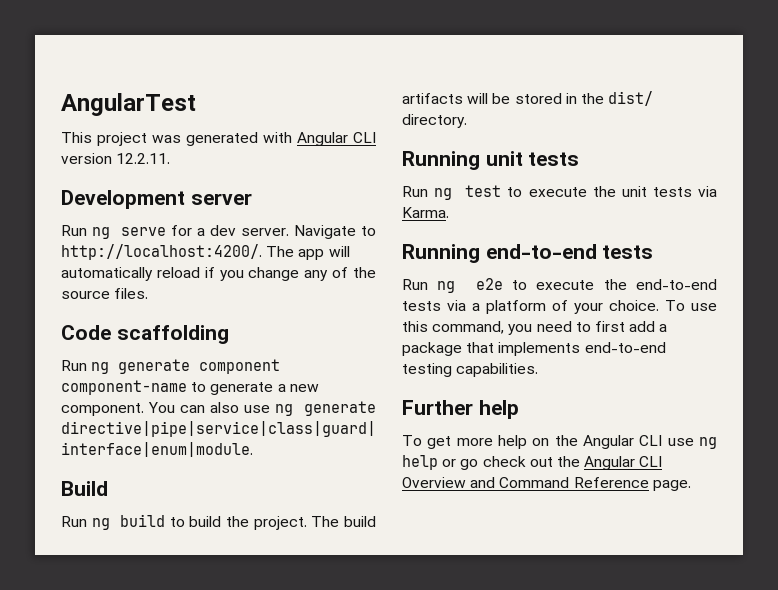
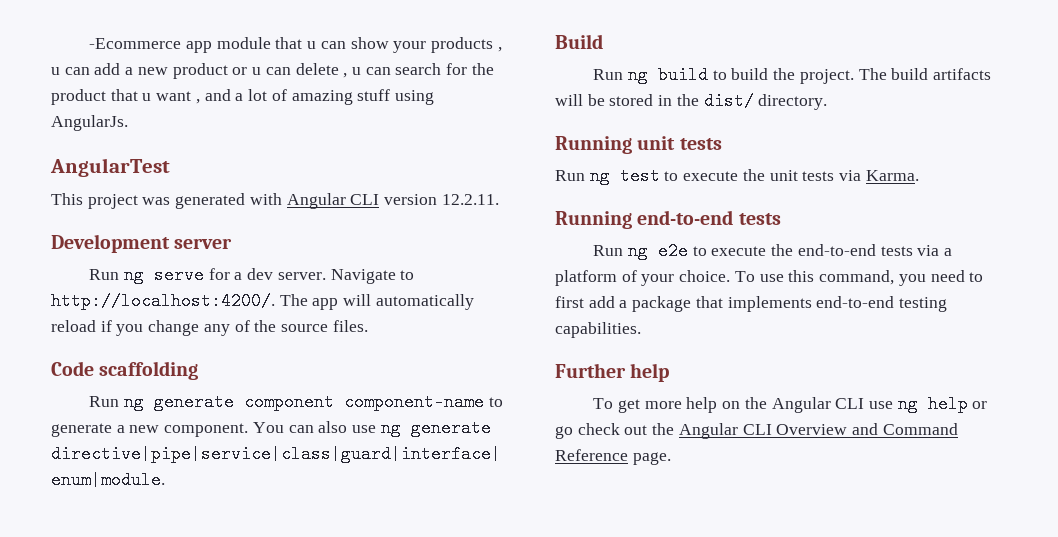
(61, 104) none -> [89,37,502,53] [51,63,494,79] [51,89,434,105] [51,115,128,131] -Ecommerce app module that u can show your products , u can add a new product or u can delete , u can search for the product that u want , and a lot of amazing stuff using AngularJs. //

